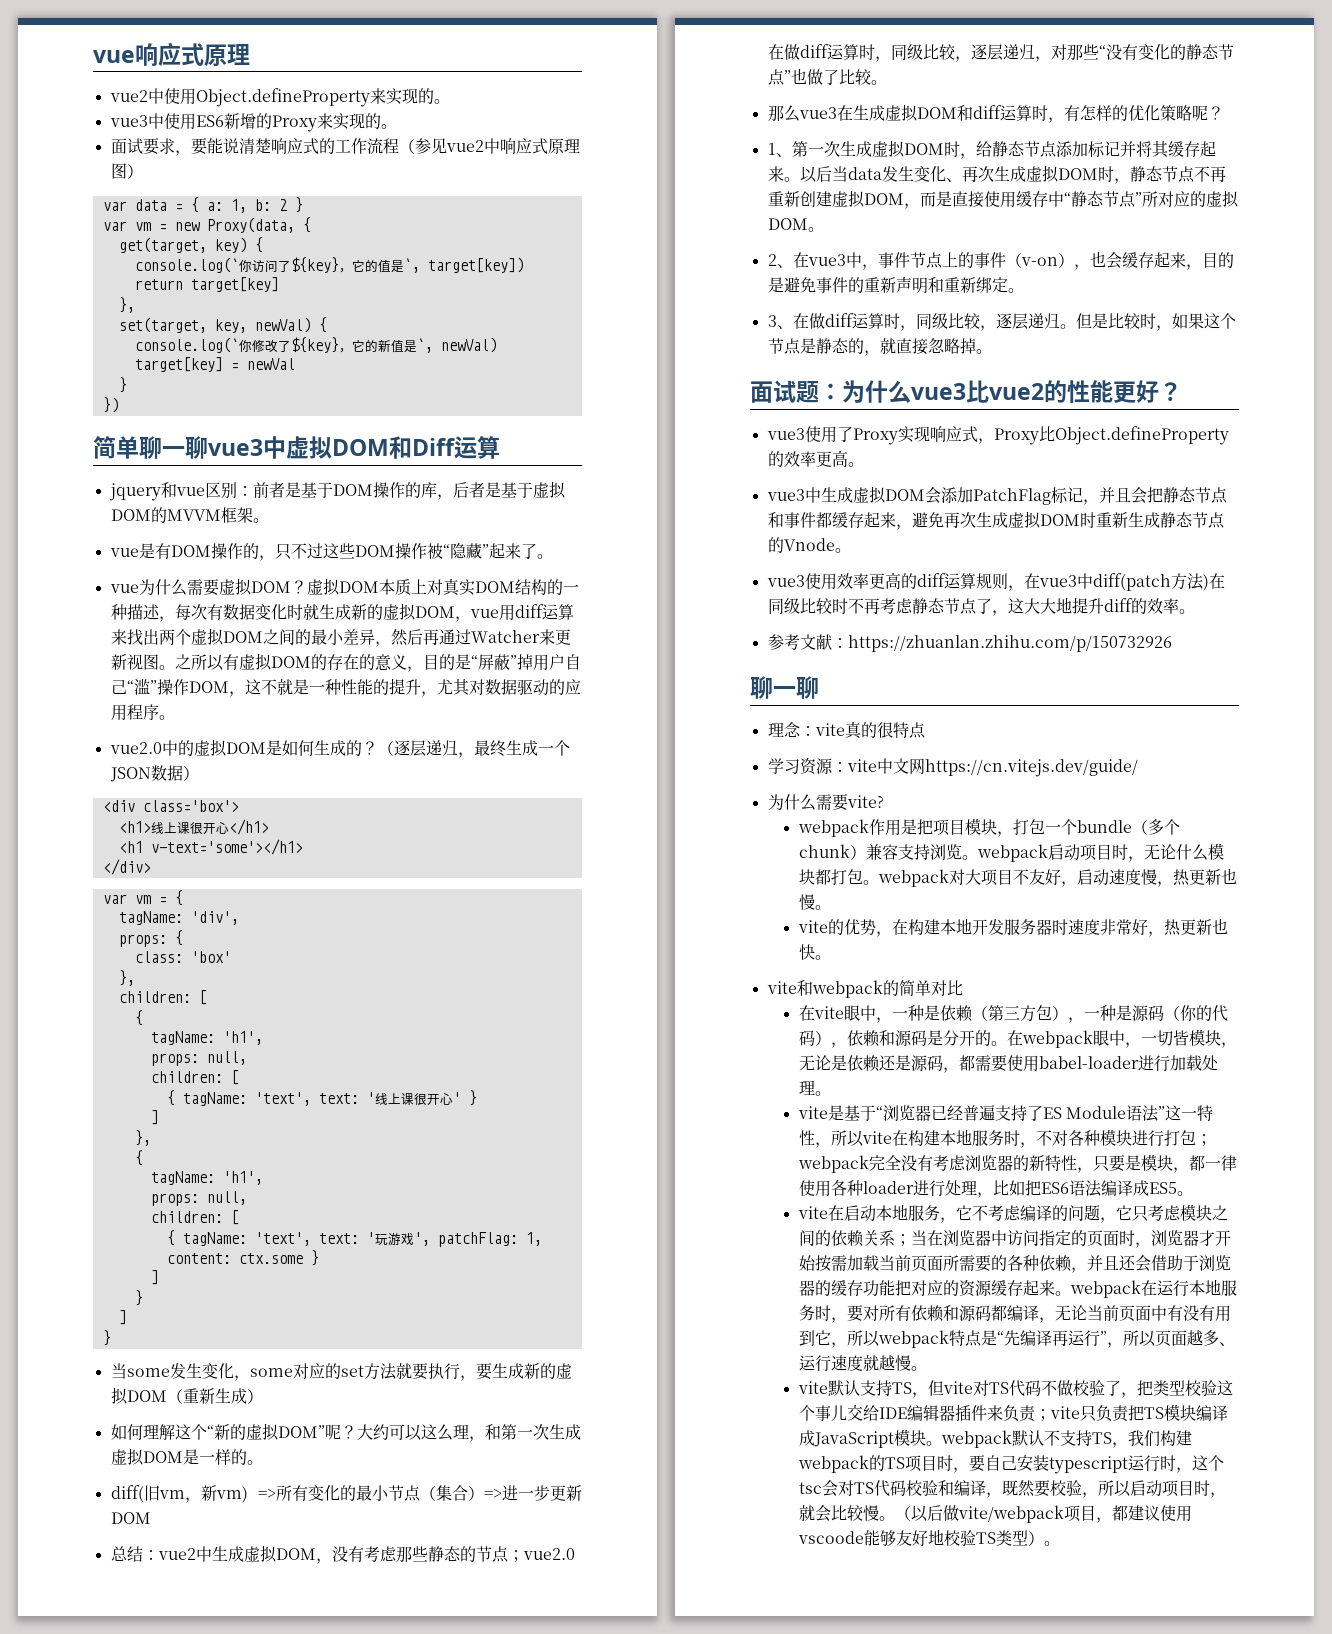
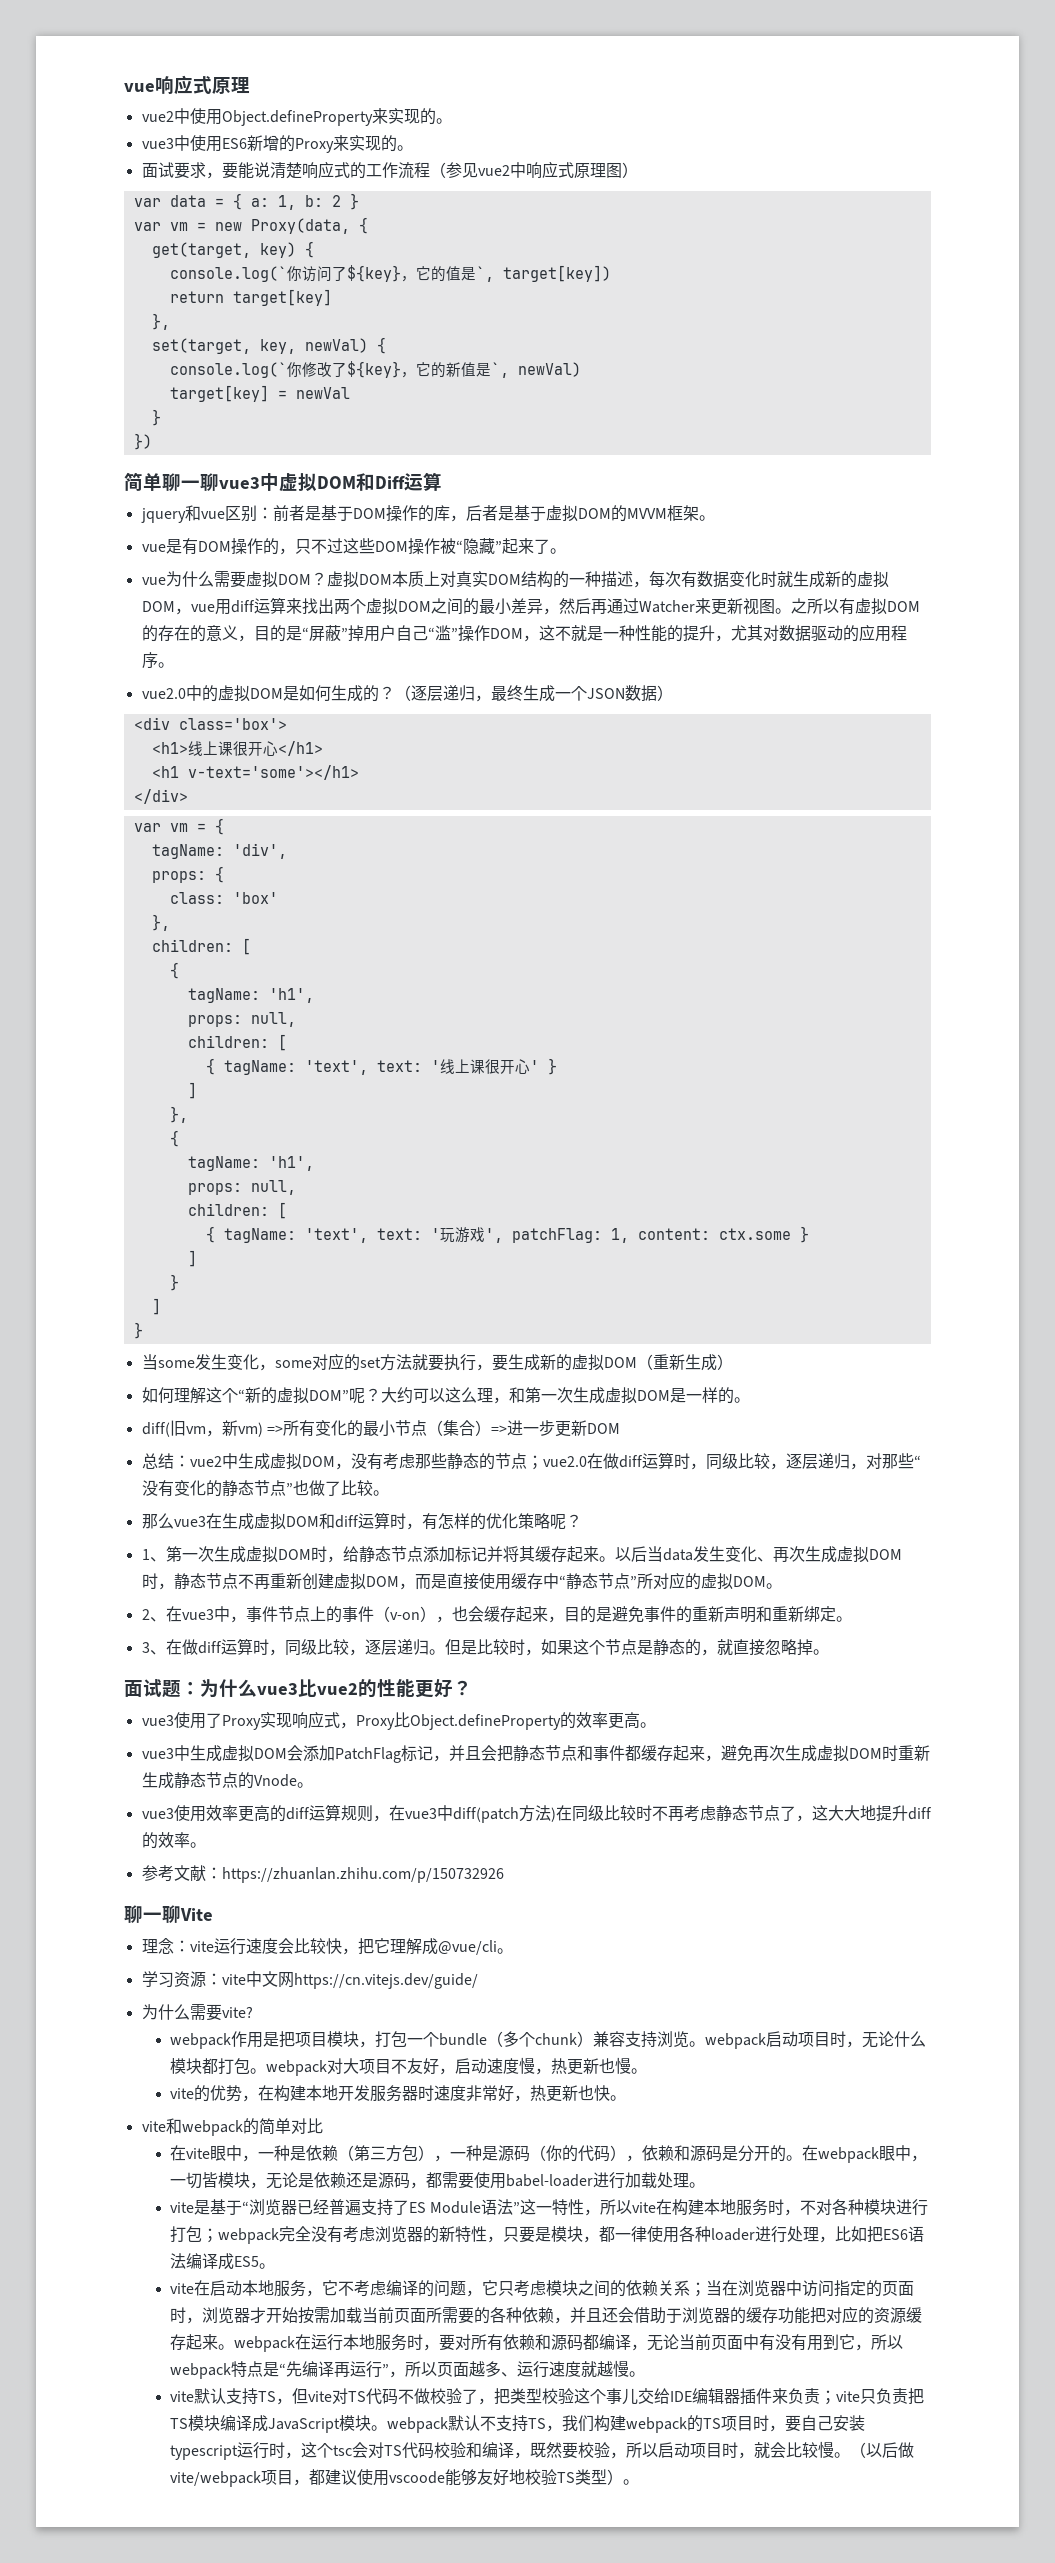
(819, 687) none -> [180,1908,213,1921] Vite
[844,721,926,739] 真的很特点 -> [213,1938,513,1955] 运行速度会比较快，把它理解成@vue/cli。

